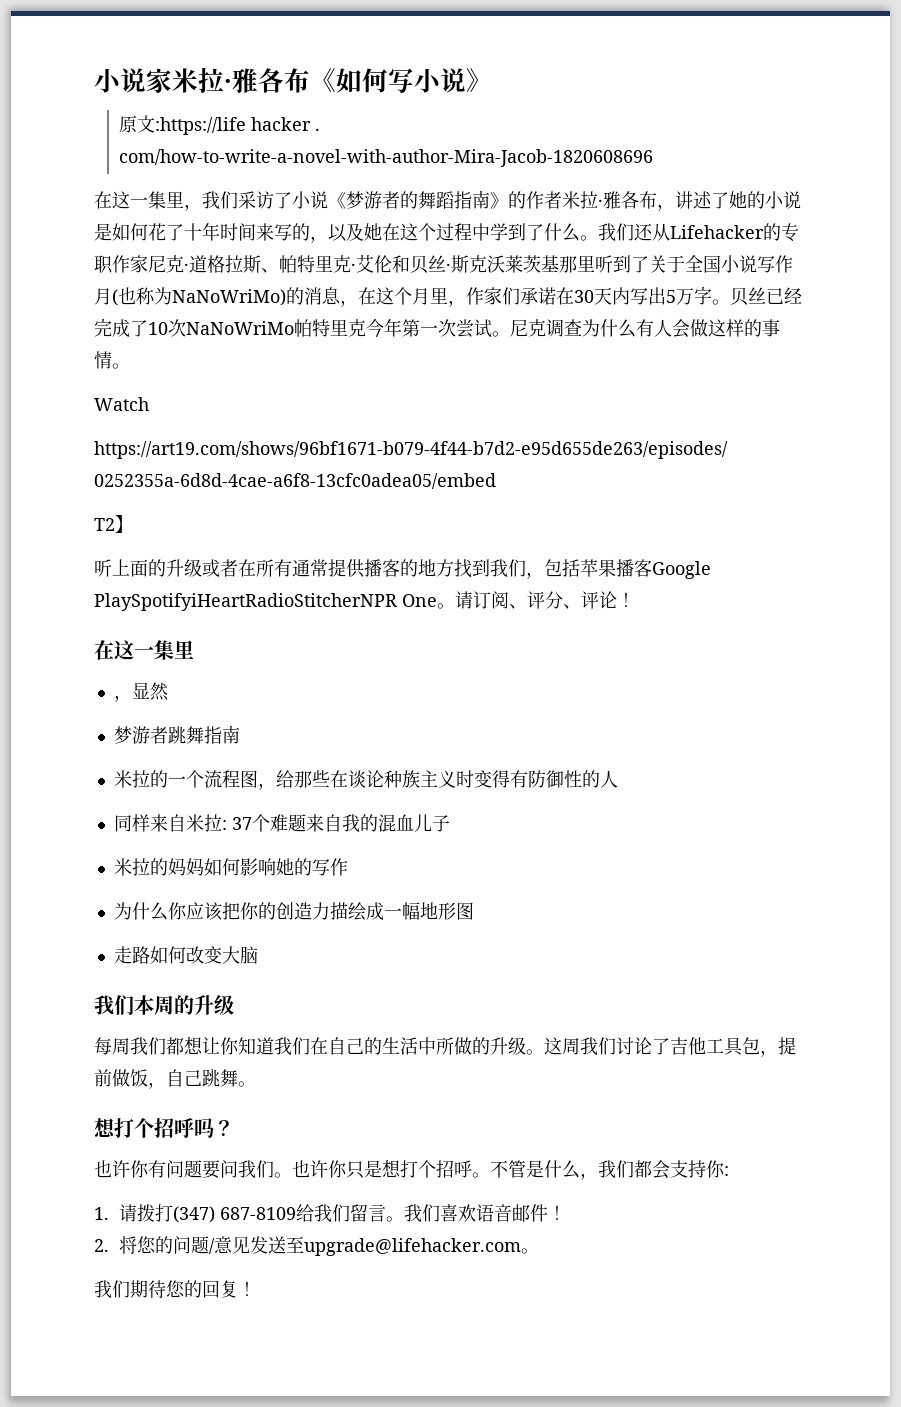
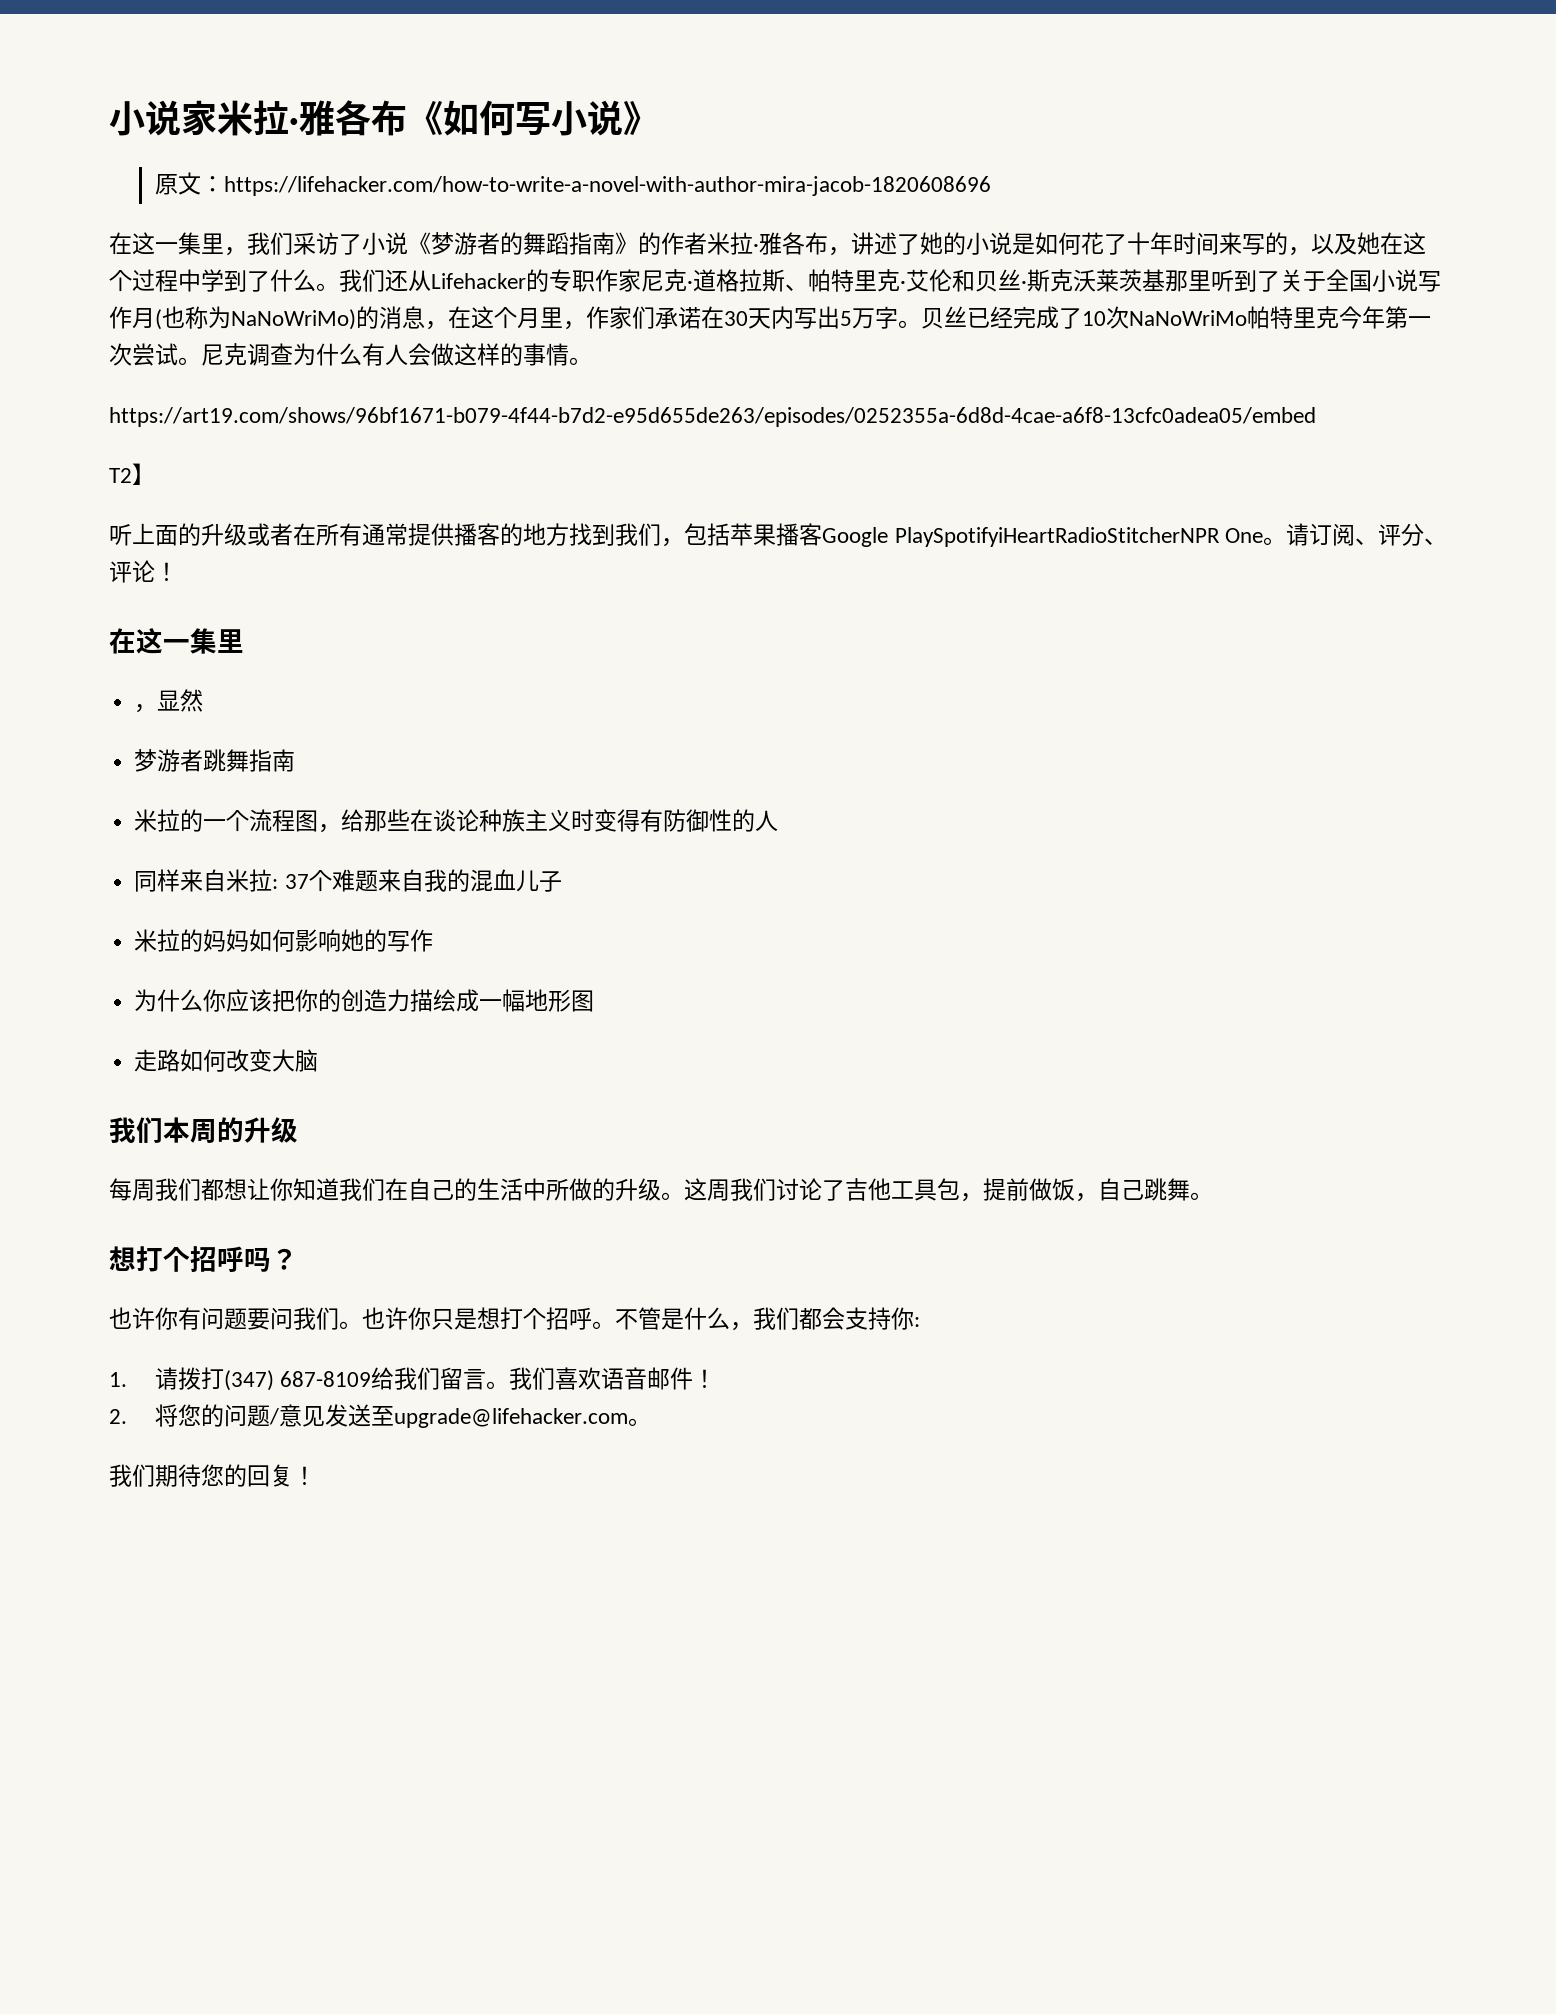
[155,117,321,135] [119,149,654,167] :https://life hacker . com/how-to-write-a-novel-with-author-Mira-Jacob-1820608696 -> [200,176,991,196] ：https://lifehacker.com/how-to-write-a-novel-with-author-mira-jacob-1820608696
[94,397,149,411] // Watch -> (592, 361) none

